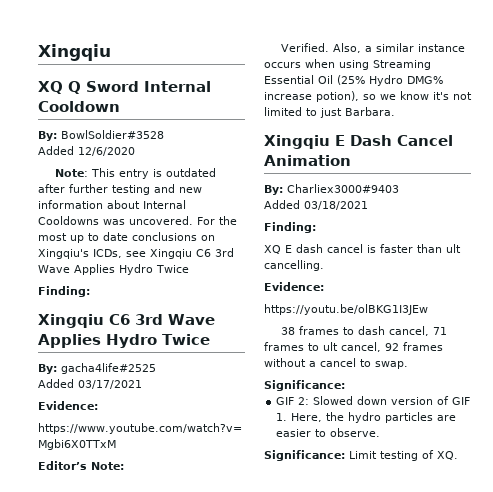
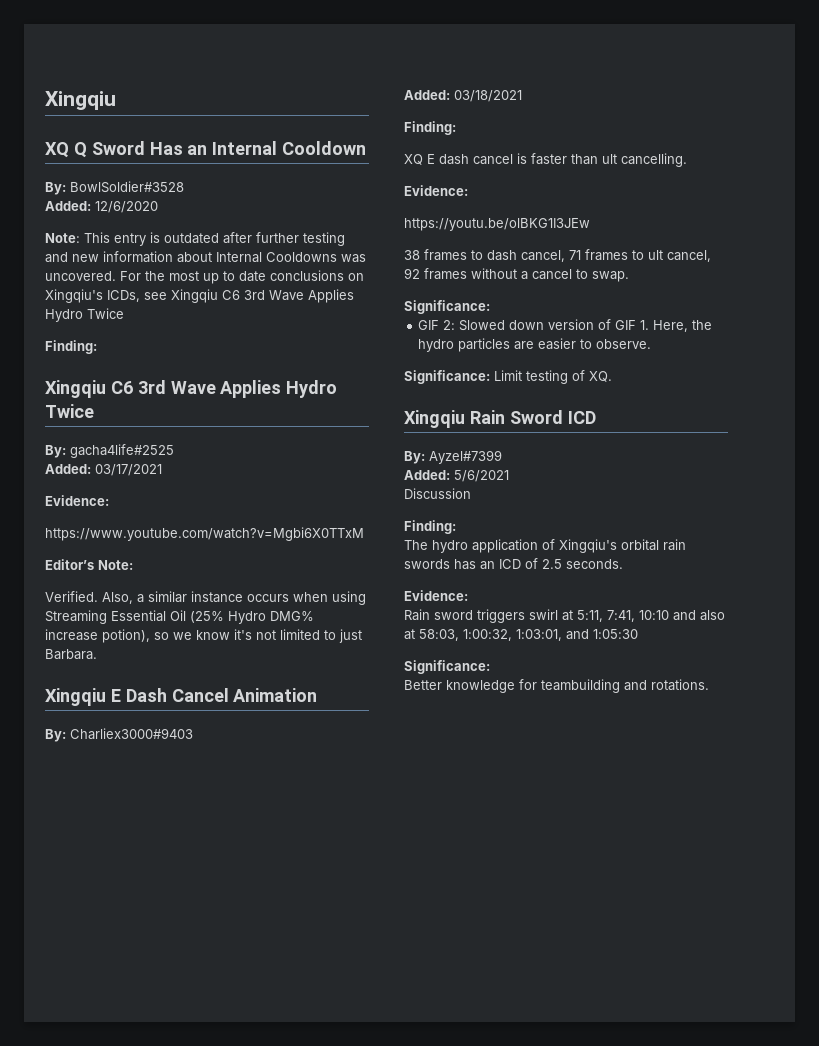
(139, 86) none -> [149,142,208,155] Has an
[38,146,74,155] Added -> [45,201,91,211] Added:
[38,379,74,388] Added -> [45,464,91,474] Added:
[264,200,300,209] Added -> [404,90,450,100] Added:
(458, 455) none -> [404,410,596,428] [404,450,502,464] [404,470,509,482] [404,488,471,499] [404,520,456,534] [404,539,686,553] [404,558,623,570] [404,590,468,601] [404,609,725,623] [404,629,638,641] [404,660,490,674] [404,679,709,693] // Xingqiu Rain Sword ICD // By: Ayzel#7399 // Added: 5/6/2021 // Discussion // Finding: // The hydro application of Xingqiu's orbital rain swords has an ICD of 2.5 seconds. // Evidence: // Rain sword triggers swirl at 5:11, 7:41, 10:10 and also at 58:03, 1:00:32, 1:03:01, and 1:05:30 // Significance: // Better knowledge for teambuilding and rotations.

